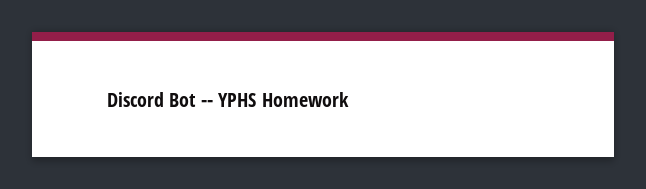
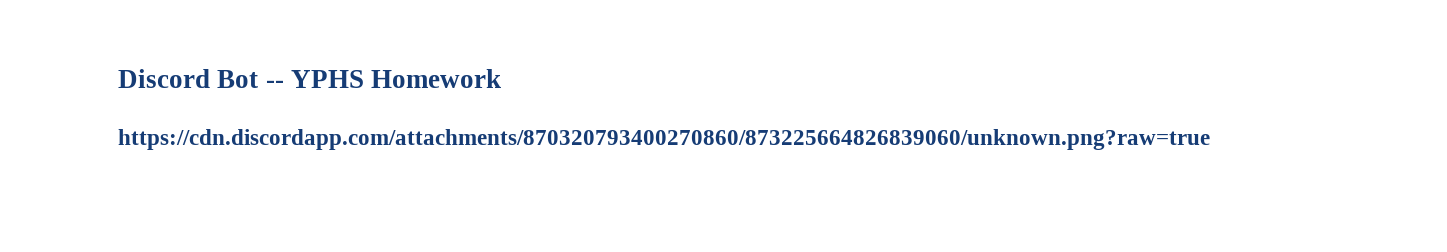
(349, 99) none -> [118,129,1210,150] // https://cdn.discordapp.com/attachments/870320793400270860/873225664826839060/unknown.png?raw=true

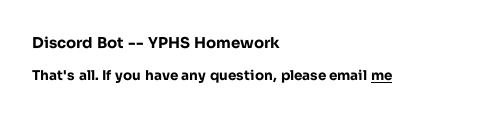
[118,129,1210,150] https://cdn.discordapp.com/attachments/870320793400270860/873225664826839060/unknown.png?raw=true -> [32,69,392,83] That's all. If you have any question, please email me

